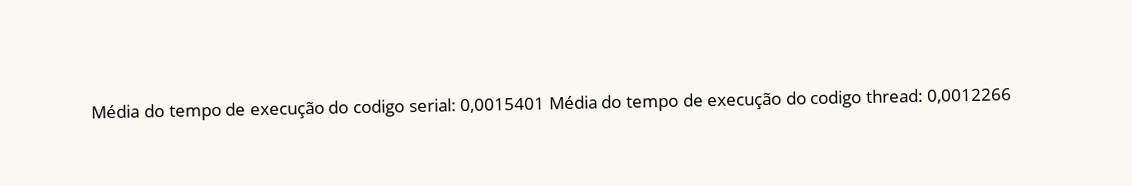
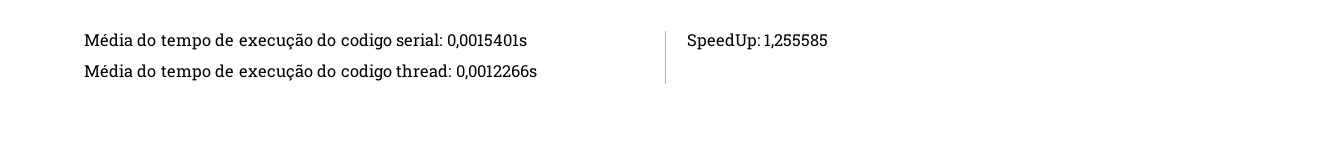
[460,97,546,114] 0,0015401 -> [446,34,527,49] 0,0015401s //
[927,88,1013,104] 0,0012266 -> [455,65,537,80] [687,33,829,50] 0,0012266s // SpeedUp: 1,255585

